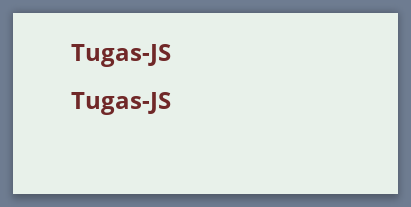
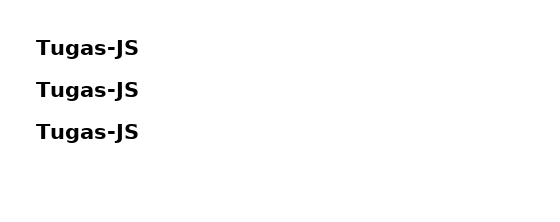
[71,44,171,67] [71,92,171,115] Tugas-JS // Tugas-JS -> [36,40,139,59] [36,82,139,101] [36,124,139,143] Tugas-JS // Tugas-JS // Tugas-JS

